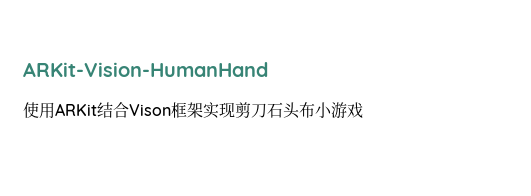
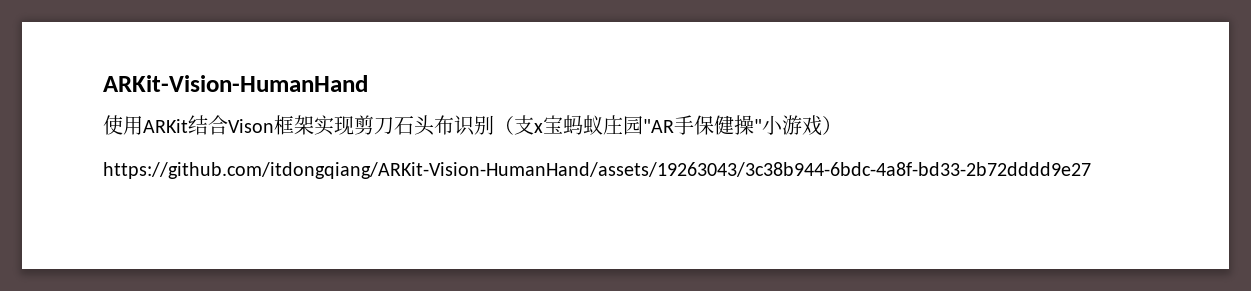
[315,102,363,119] 小游戏 -> [454,115,842,136] [103,162,1091,179] 识别（支x宝蚂蚁庄园"AR手保健操"小游戏） // https://github.com/itdongqiang/ARKit-Vision-HumanHand/assets/19263043/3c38b944-6bdc-4a8f-bd33-2b72dddd9e27

